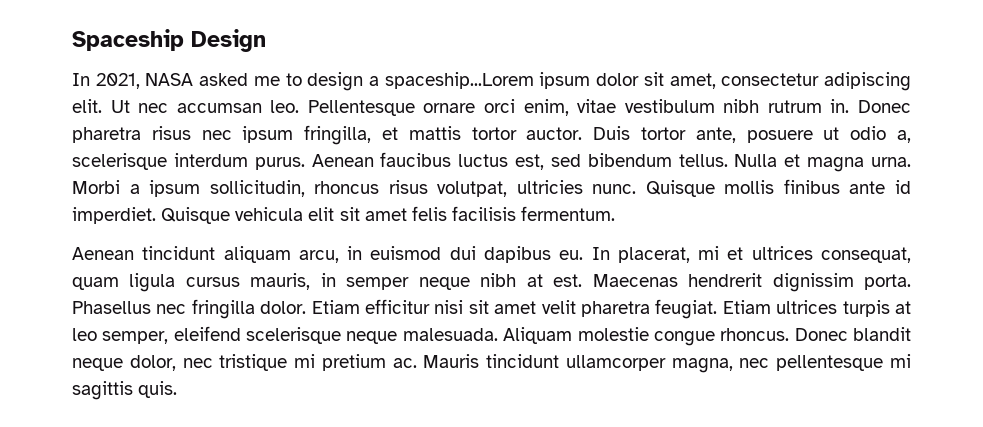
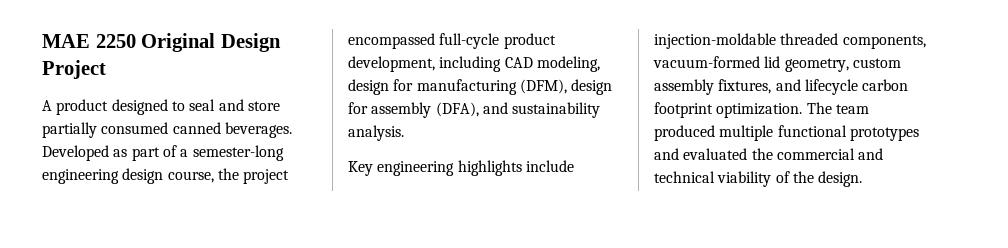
[72,29,266,52] [72,72,911,91] [72,99,911,116] [72,125,911,145] [72,152,911,172] [72,179,912,197] [72,206,616,224] [72,246,912,263] [72,273,911,292] [72,299,911,319] [72,326,912,346] [72,354,912,373] [72,381,178,400] Spaceship Design // In 2021, NASA asked me to design a spaceship...Lorem ipsum dolor sit amet, consectetur adipiscing elit. Ut nec accumsan leo. Pellentesque ornare orci enim, vitae vestibulum nibh rutrum in. Donec pharetra risus nec ipsum fringilla, et mattis tortor auctor. Duis tortor ante, posuere ut odio a, scelerisque interdum purus. Aenean faucibus luctus est, sed bibendum tellus. Nulla et magna urna. Morbi a ipsum sollicitudin, rhoncus risus volutpat, ultricies nunc. Quisque mollis finibus ante id imperdiet. Quisque vehicula elit sit amet felis facilisis fermentum. // Aenean tincidunt aliquam arcu, in euismod dui dapibus eu. In placerat, mi et ultrices consequat, quam ligula cursus mauris, in semper neque nibh at est. Maecenas hendrerit dignissim porta. Phasellus nec fringilla dolor. Etiam efficitur nisi sit amet velit pharetra feugiat. Etiam ultrices turpis at leo semper, eleifend scelerisque neque malesuada. Aliquam molestie congue rhoncus. Donec blandit neque dolor, nec tristique mi pretium ac. Mauris tincidunt ullamcorper magna, nec pellentesque mi sagittis quis. -> [42,33,281,52] [42,60,106,79] [42,99,280,115] [42,122,292,138] [42,145,284,161] [42,168,290,184] [348,33,556,49] [348,56,600,72] [348,79,613,95] [348,102,601,118] [348,125,404,141] [348,160,574,176] [654,33,926,49] [653,56,901,72] [654,79,909,95] [654,102,869,118] [654,125,919,141] [654,148,884,160] [654,171,863,187] MAE 2250 Original Design Project // A product designed to seal and store partially consumed canned beverages. Developed as part of a semester-long engineering design course, the project encompassed full-cycle product development, including CAD modeling, design for manufacturing (DFM), design for assembly (DFA), and sustainability analysis. // Key engineering highlights include injection-moldable threaded components, vacuum-formed lid geometry, custom assembly fixtures, and lifecycle carbon footprint optimization. The team produced multiple functional prototypes and evaluated the commercial and technical viability of the design.

